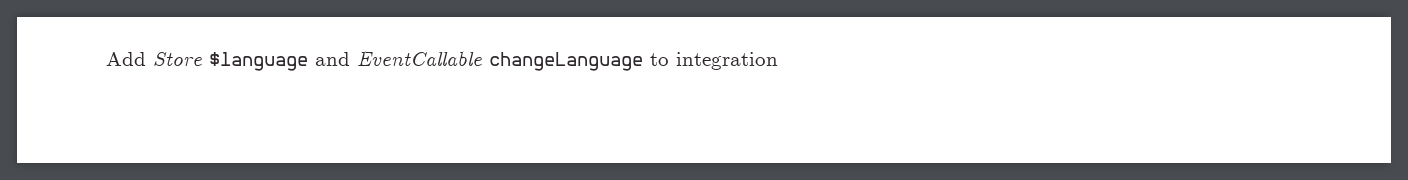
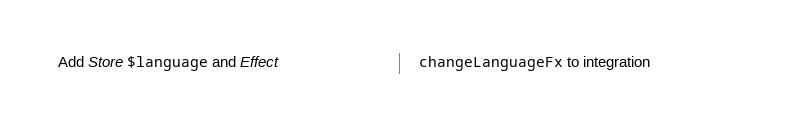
[357,50,643,71] EventCallable changeLanguage -> [240,56,563,71] Effect changeLanguageFx

